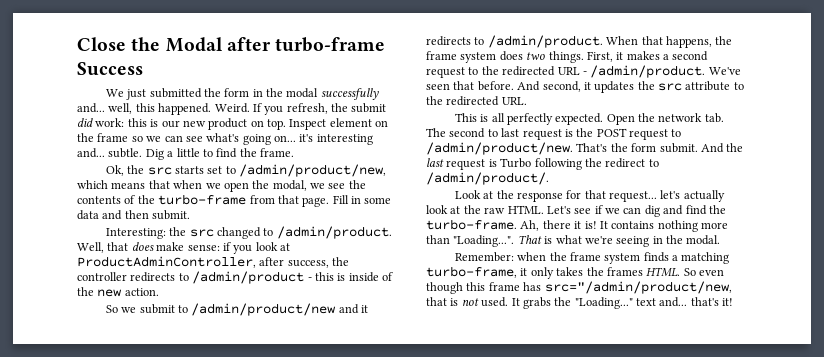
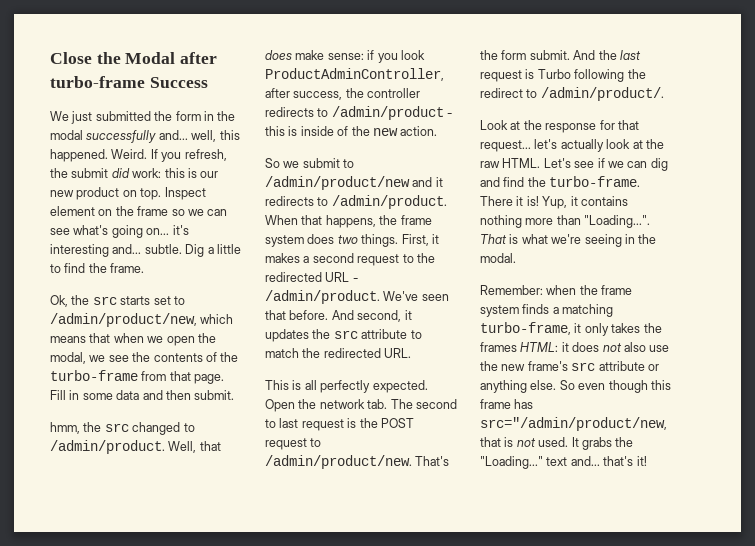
[105,228,166,239] Interesting: -> [50,422,80,434] hmm,
[280,243,290,251] at -> (425, 55) none
(744, 86) none -> [265,348,299,358] match
[520,220,608,231] Ah, there it is! It -> [480,196,578,209] There it is! Yup, it
[646,267,681,277] HTML. -> [520,342,670,352] [480,361,659,371] [480,380,557,393] HTML: it does not also use the new frame's src attribute or anything else.

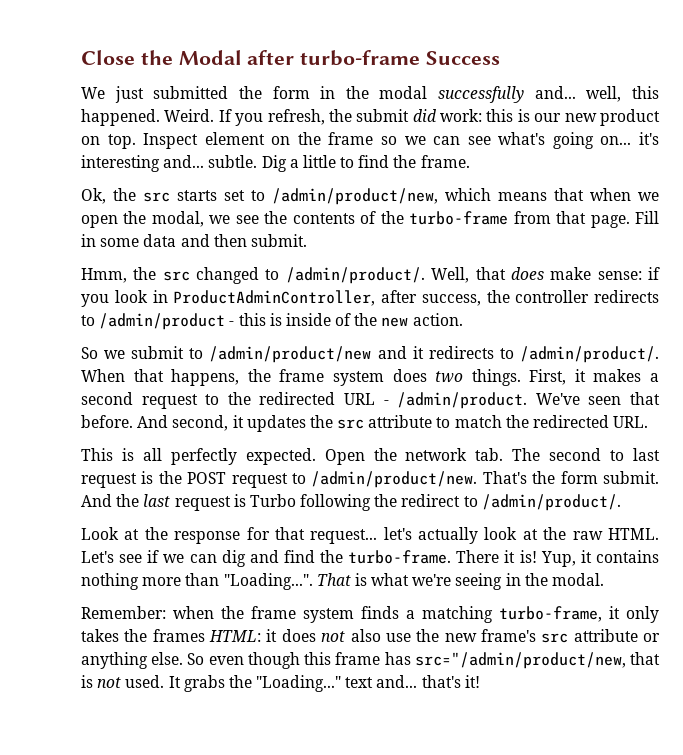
[50,422,80,434] hmm, -> [81,268,127,283] Hmm,
[50,440,165,454] /admin/product. -> [285,267,425,284] /admin/product/.
(425, 55) none -> [152,290,168,303] in
[331,195,447,209] /admin/product. -> [520,346,660,363] /admin/product/.

